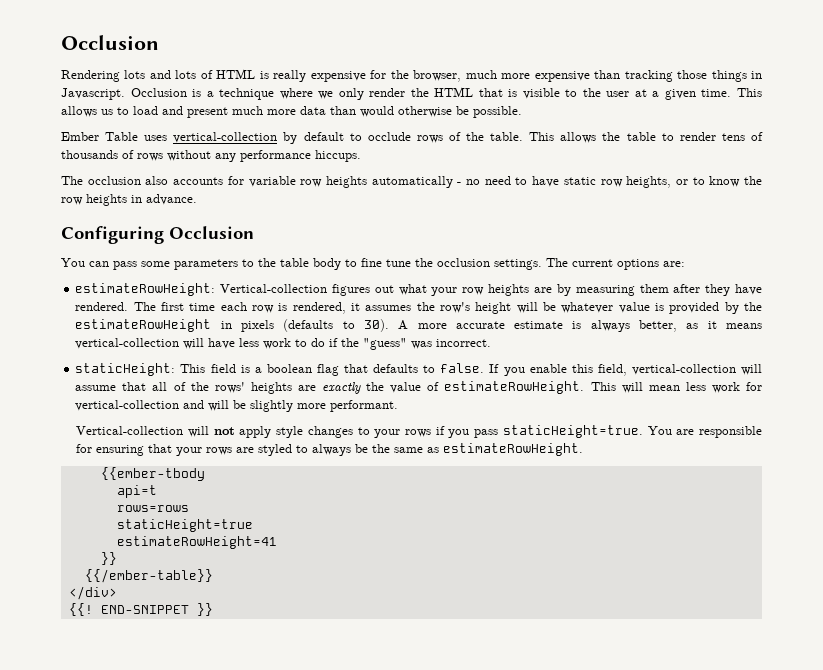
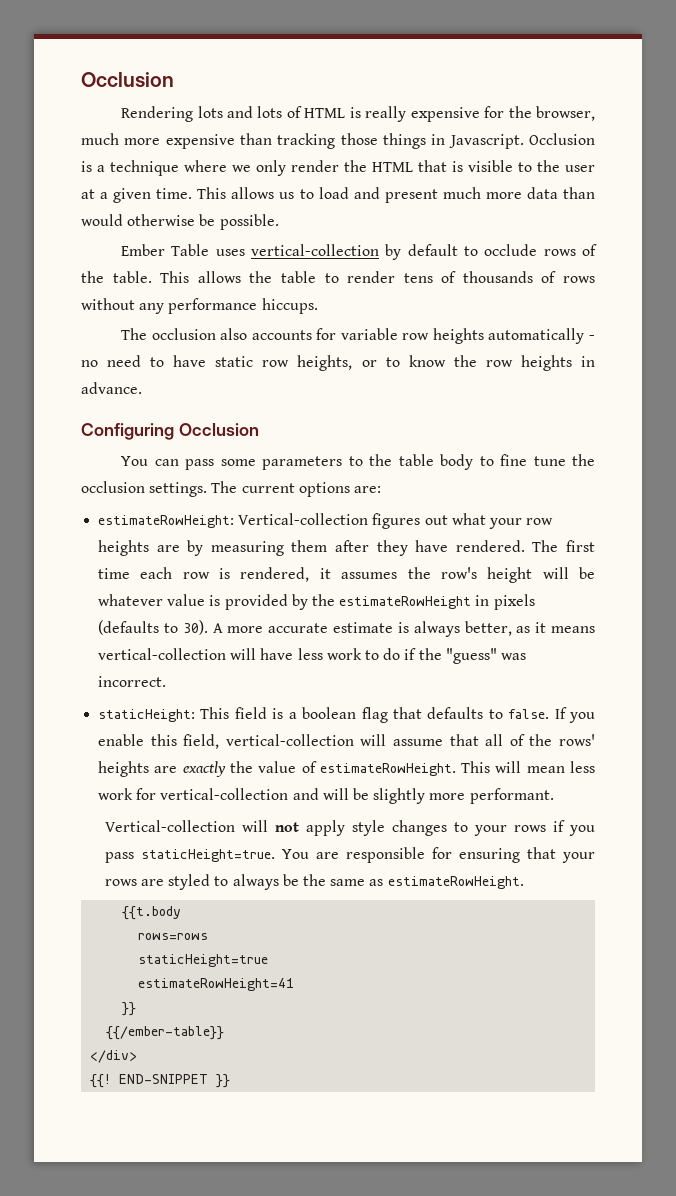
[100,467,205,481] [116,485,157,498] {{ember-tbody // api=t -> [122,906,182,920] {{t.body

